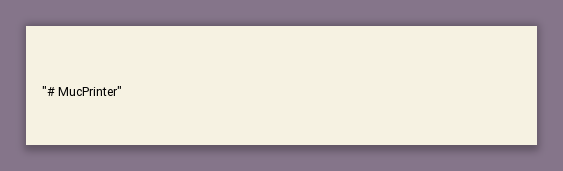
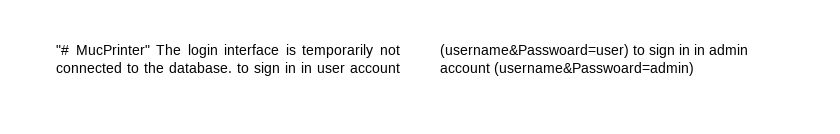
(123, 91) none -> [156,44,400,58] [56,62,400,76] [440,44,748,58] [440,62,694,76] The login interface is temporarily not connected to the database. to sign in in user account (username&Passwoard=user) to sign in in admin account (username&Passwoard=admin)

